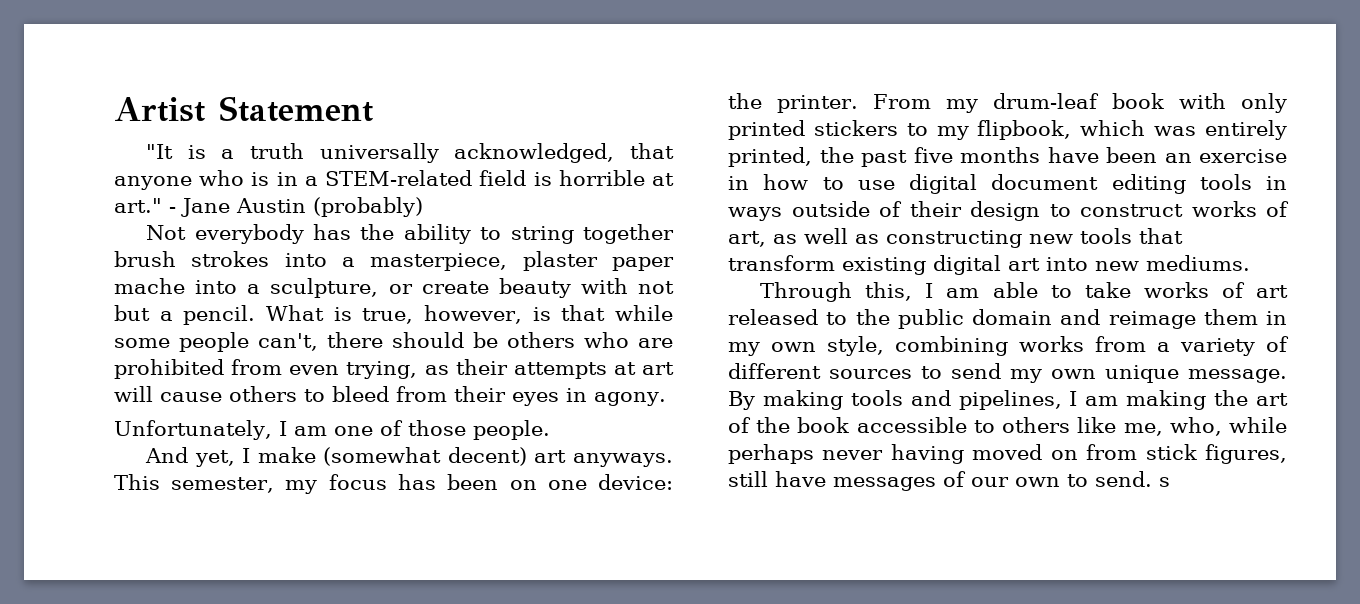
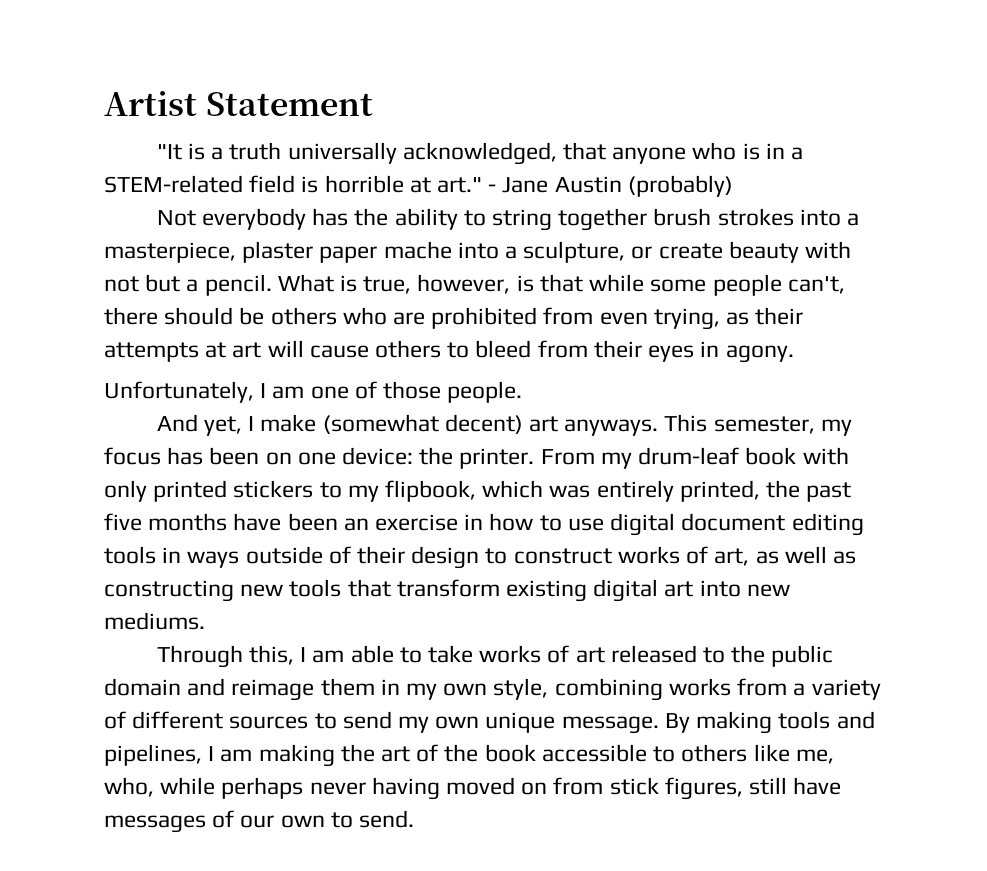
[1159,477,1170,487] s -> (415, 819) none

